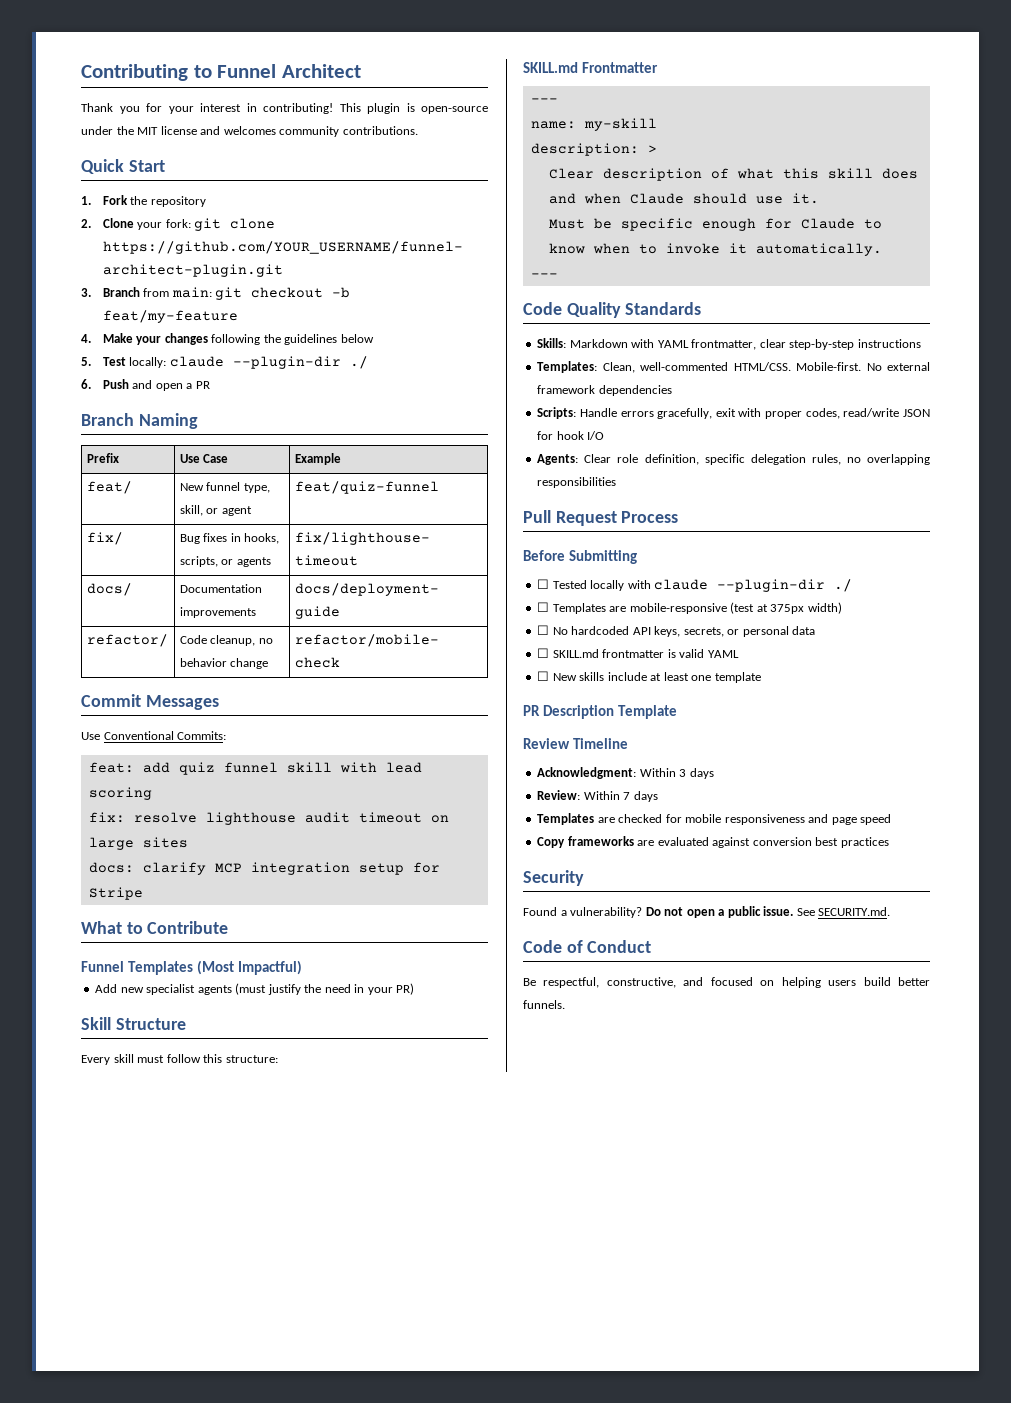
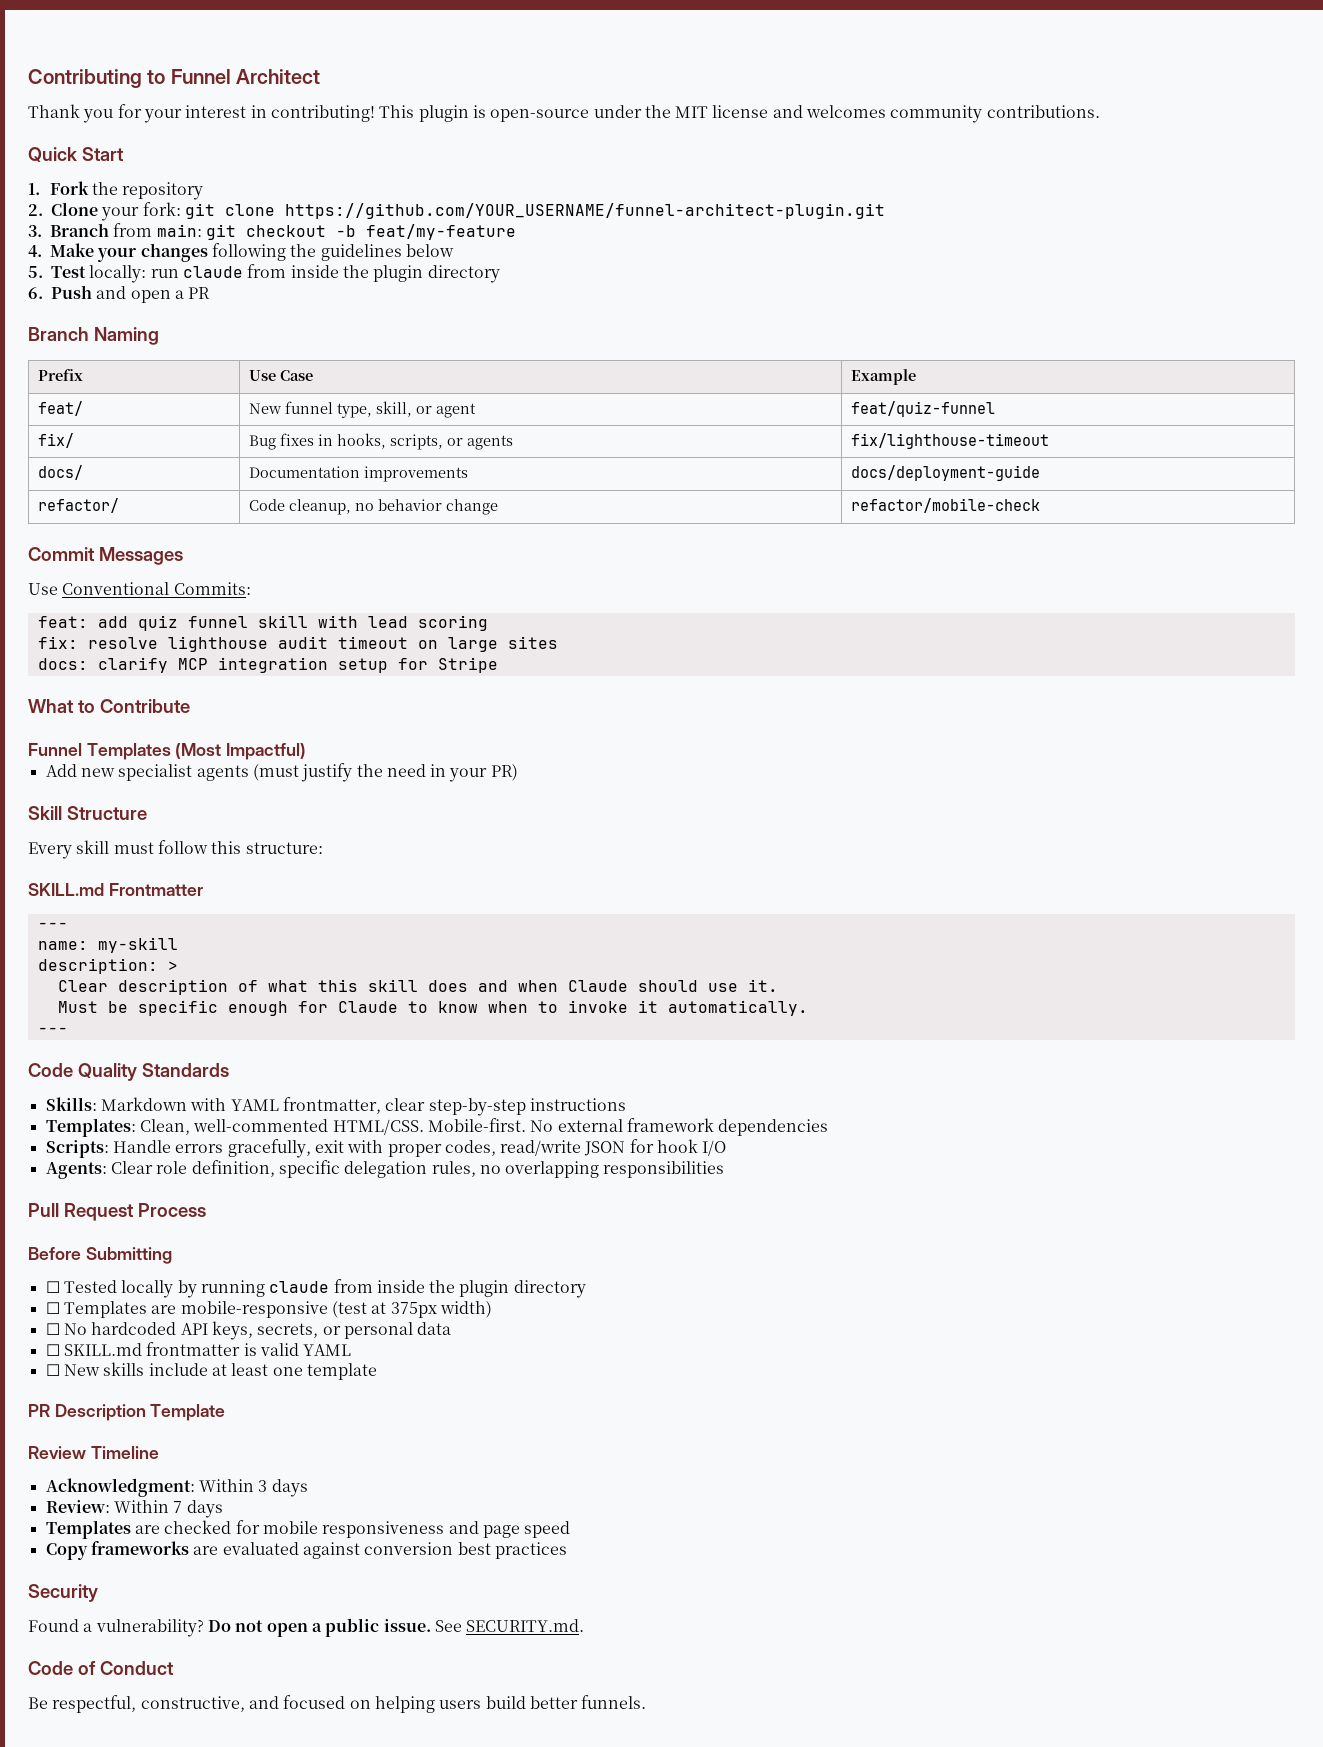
[169,356,368,369] claude --plugin-dir ./ -> [150,264,500,283] run claude from inside the plugin directory
[627,579,853,592] with claude --plugin-dir ./ -> [177,1279,586,1298] by running claude from inside the plugin directory

